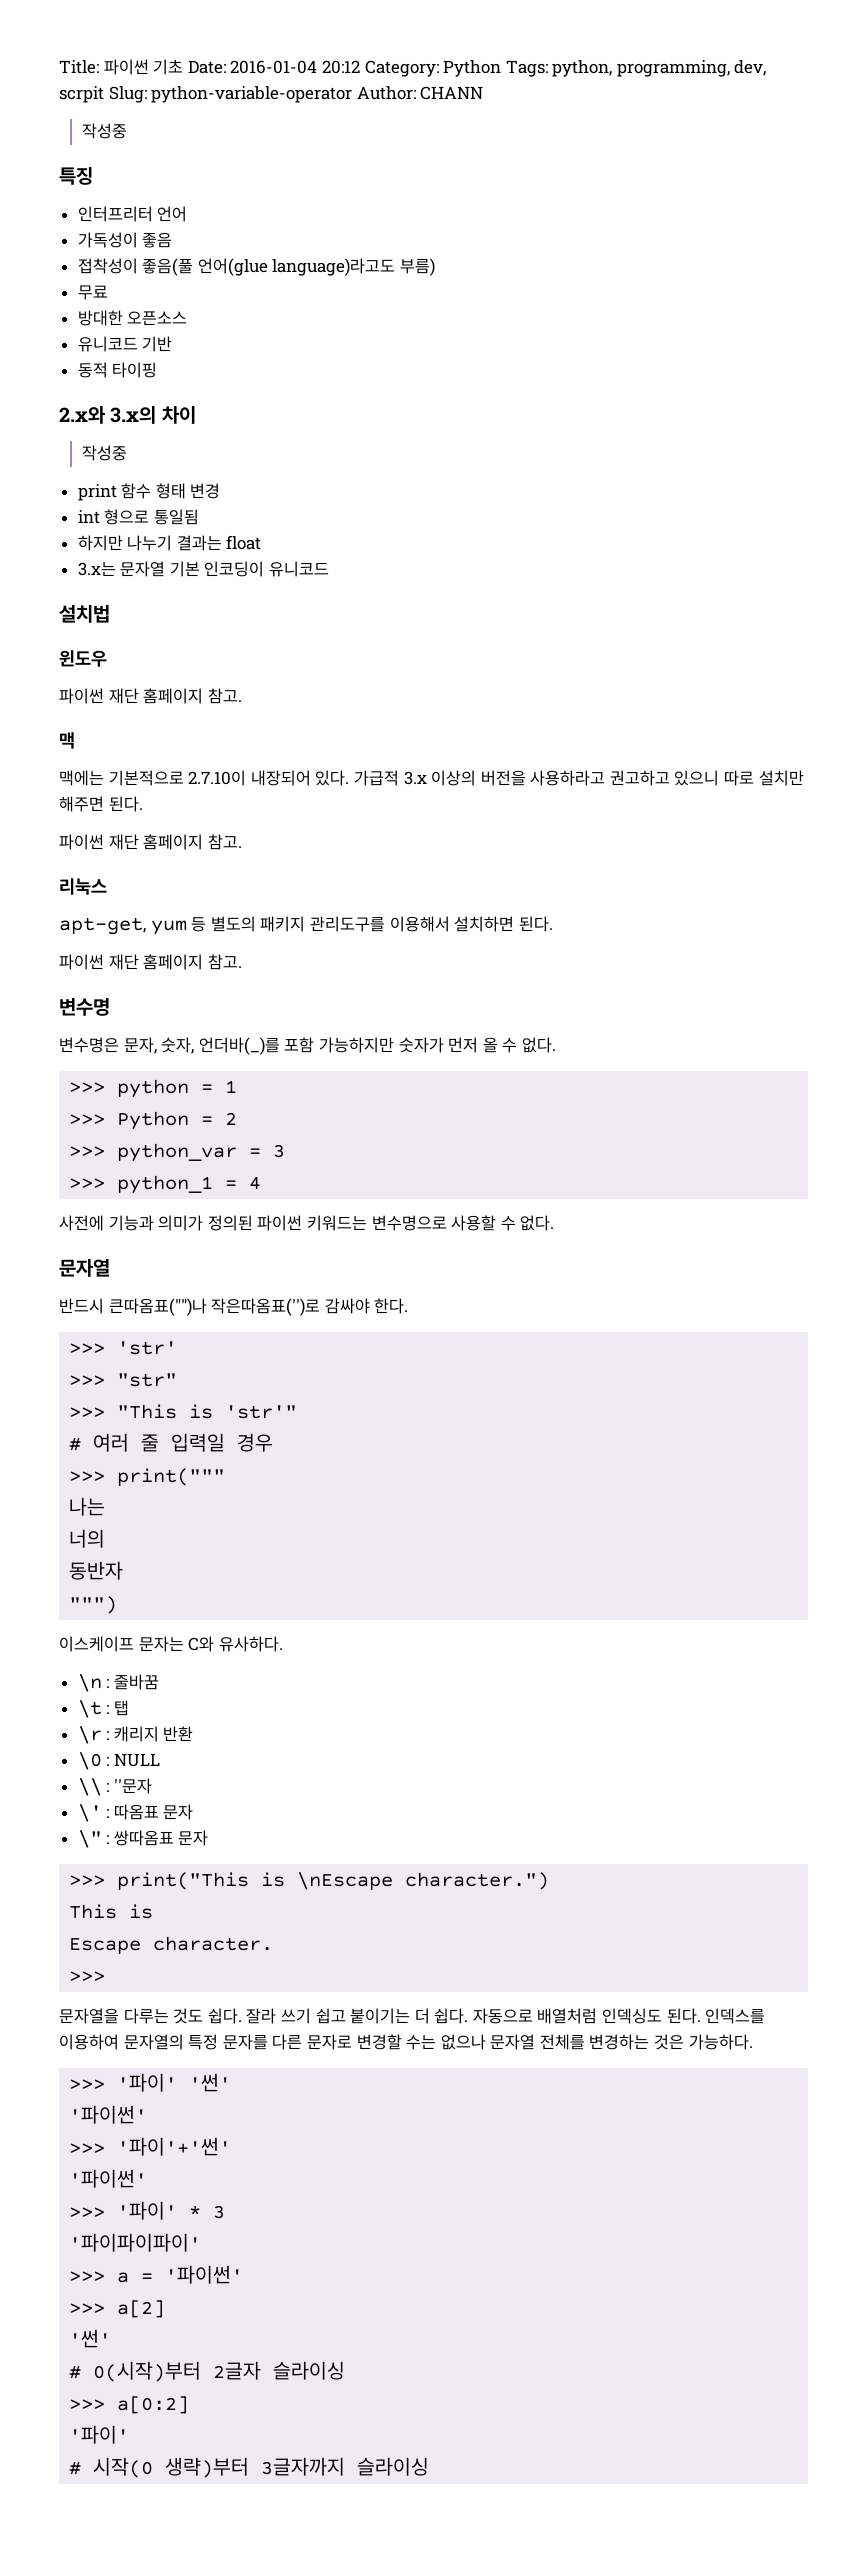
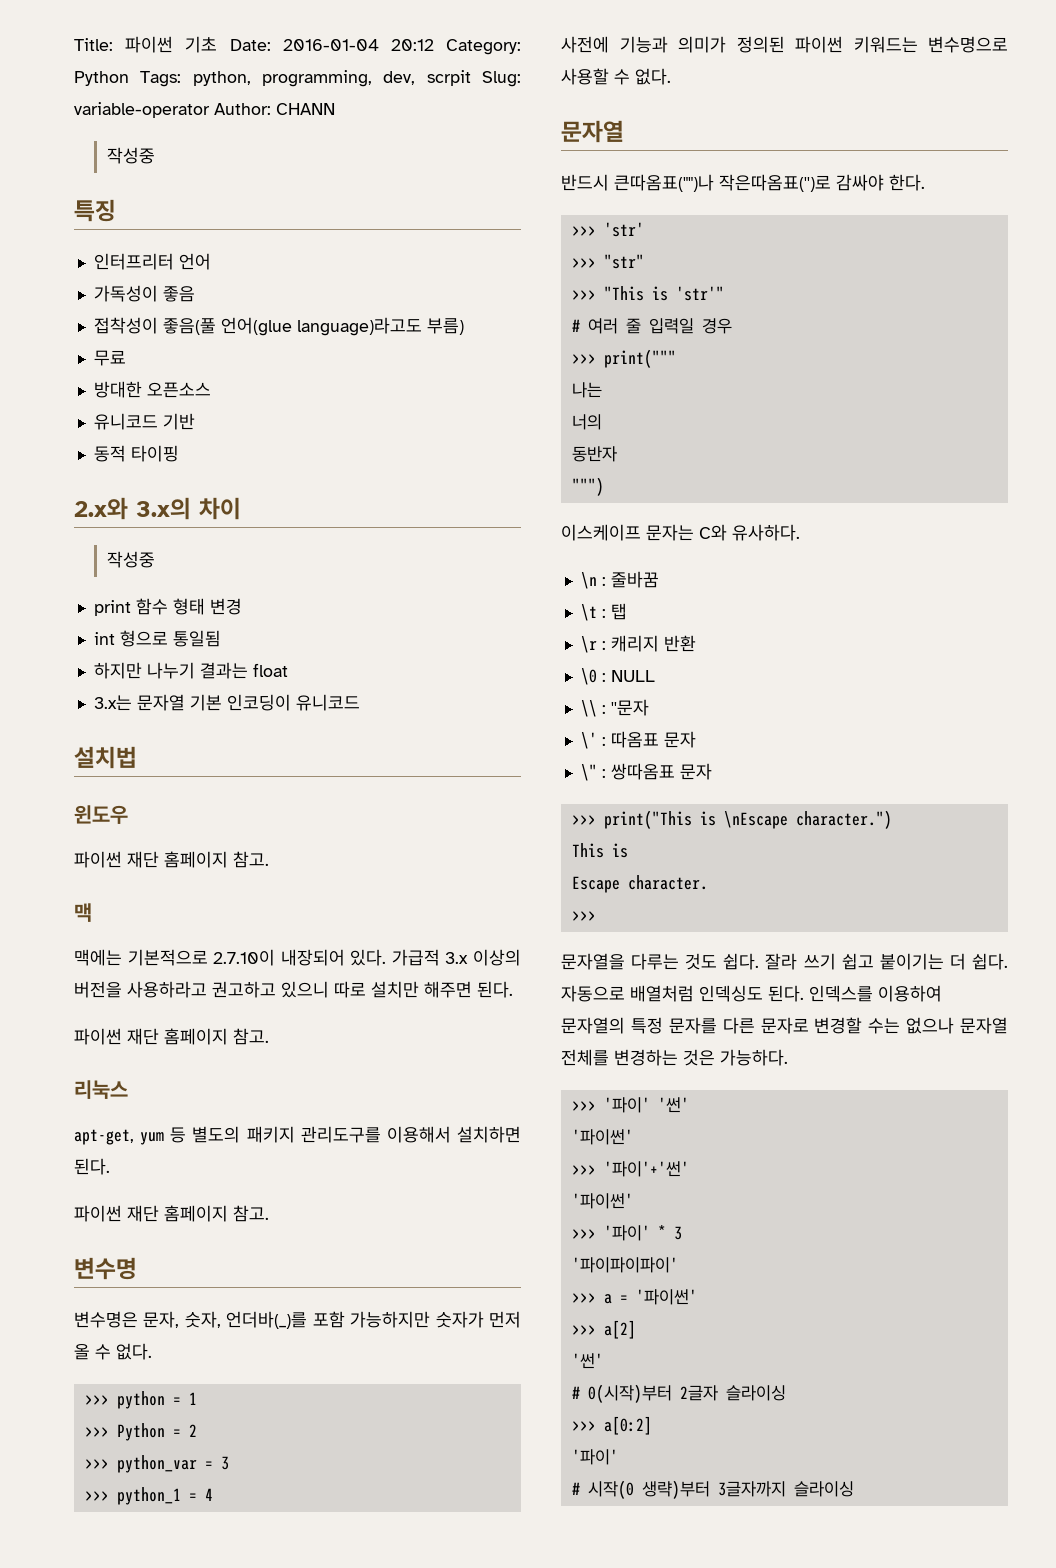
[151,86,353,103] python-variable-operator -> [74,102,210,118] variable-operator

